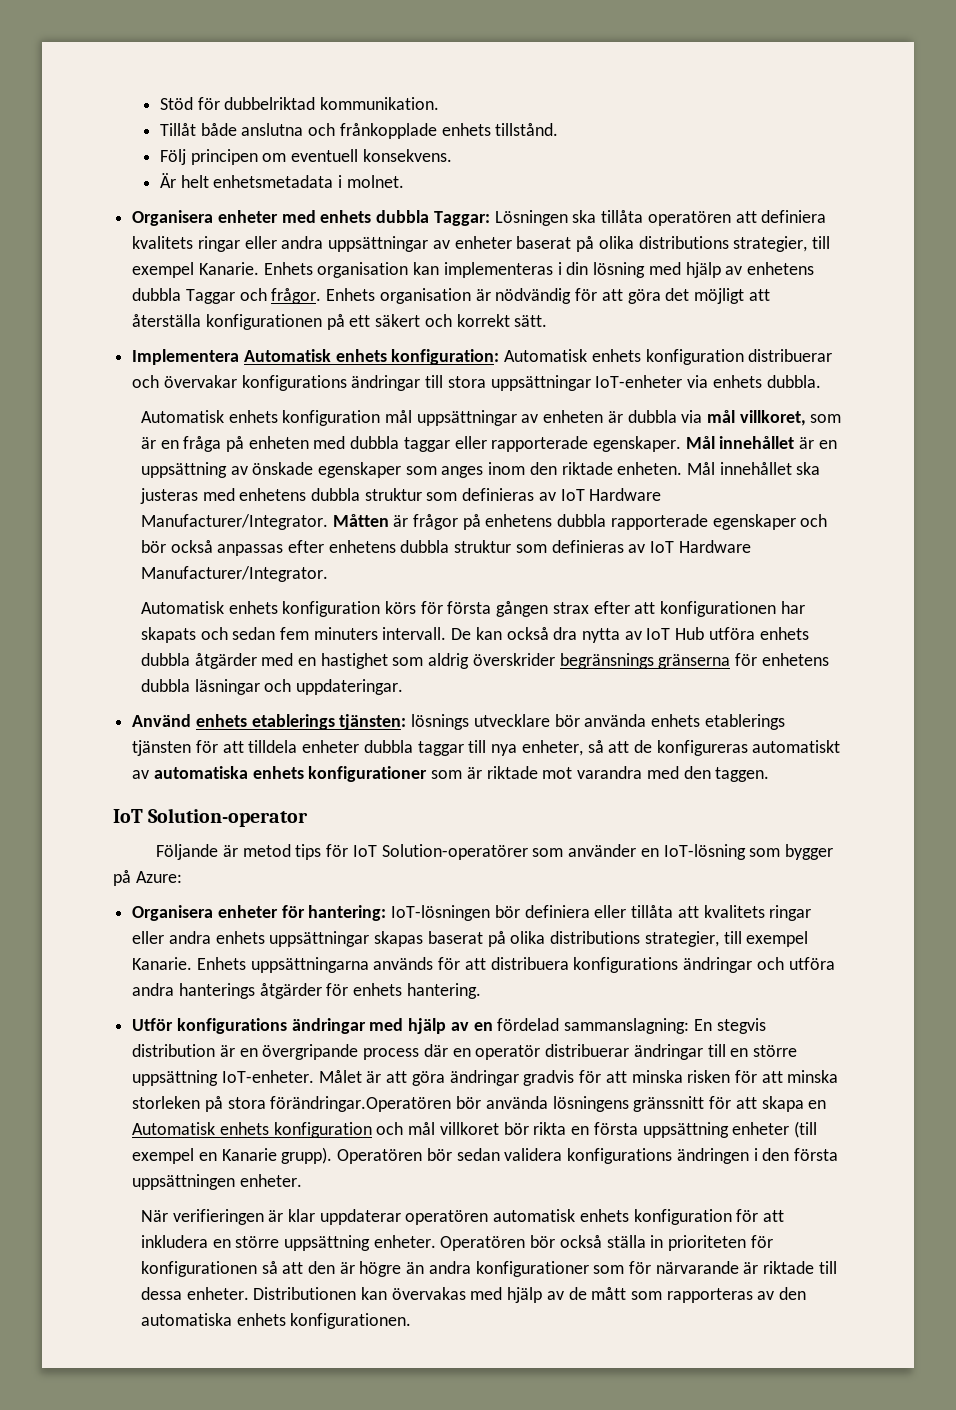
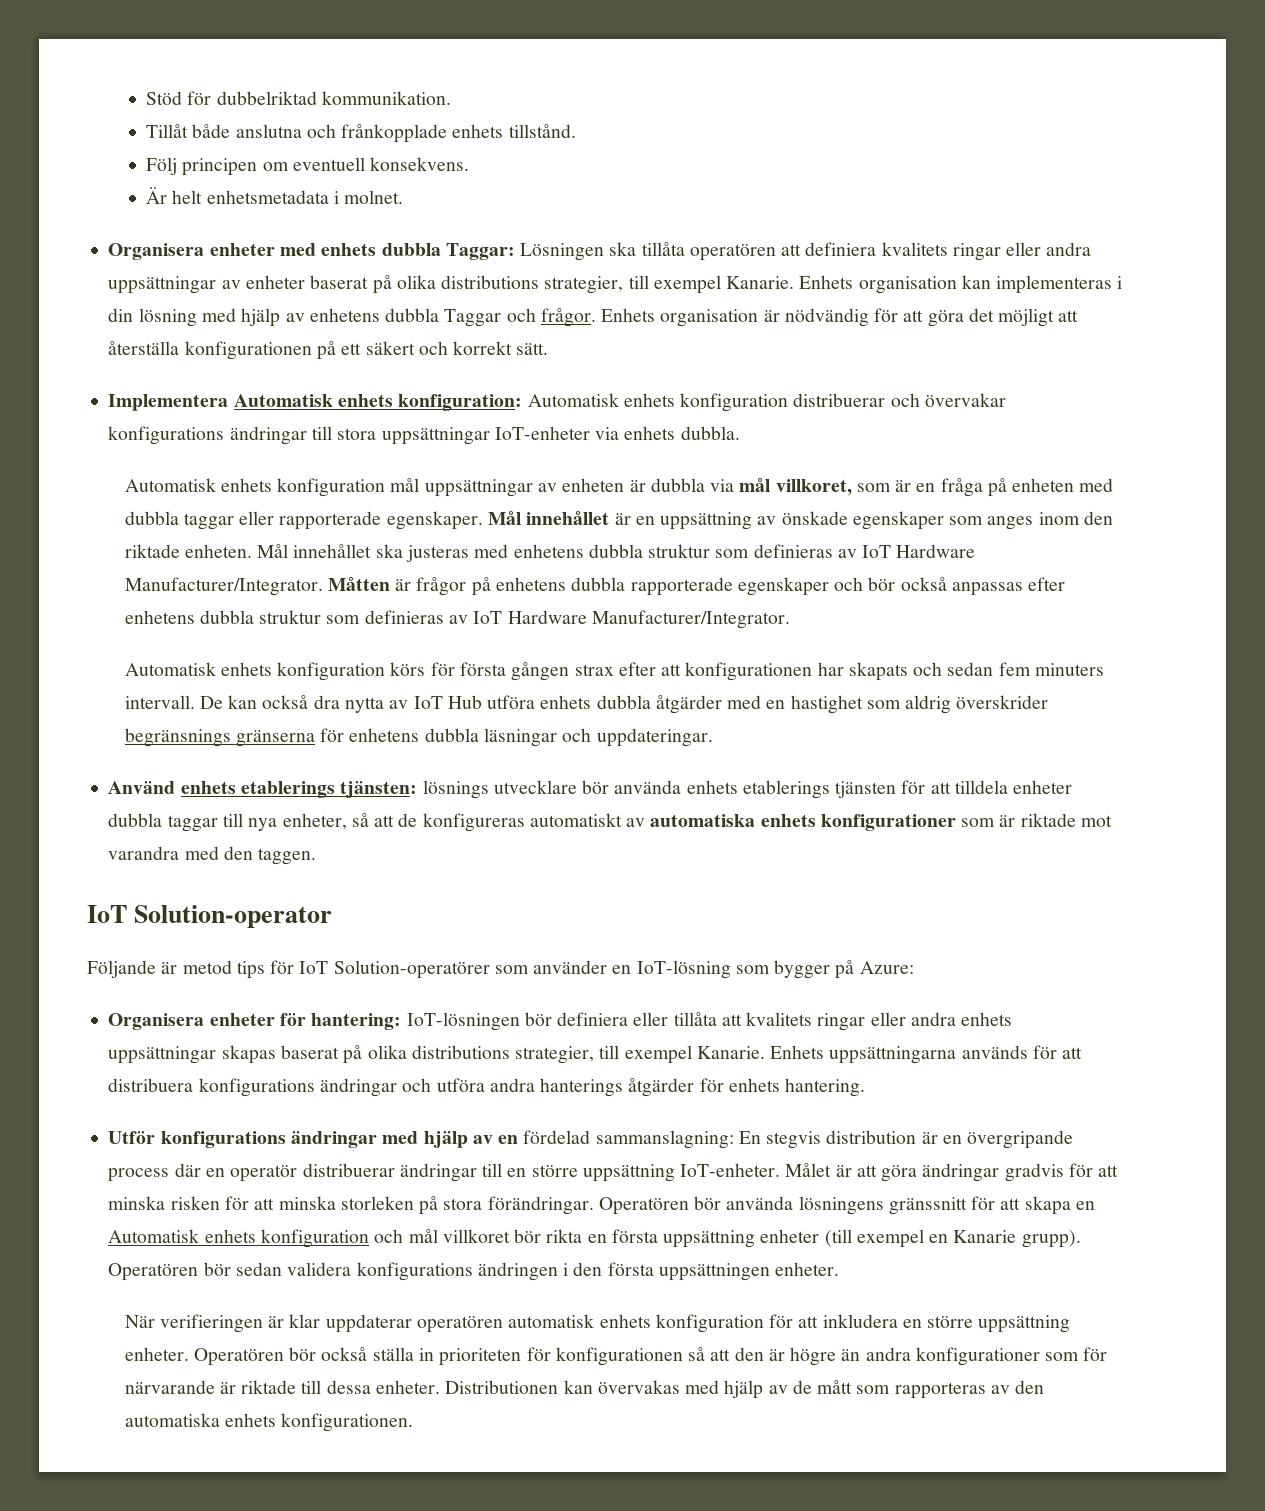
[270,1096,452,1112] förändringar.Operatören -> [487,1196,689,1215] förändringar. Operatören

